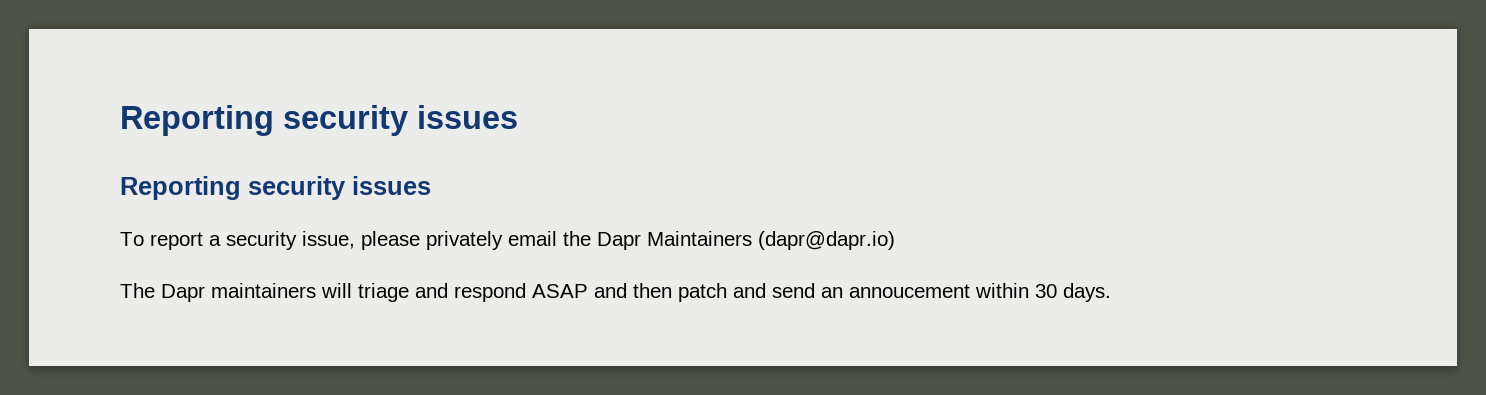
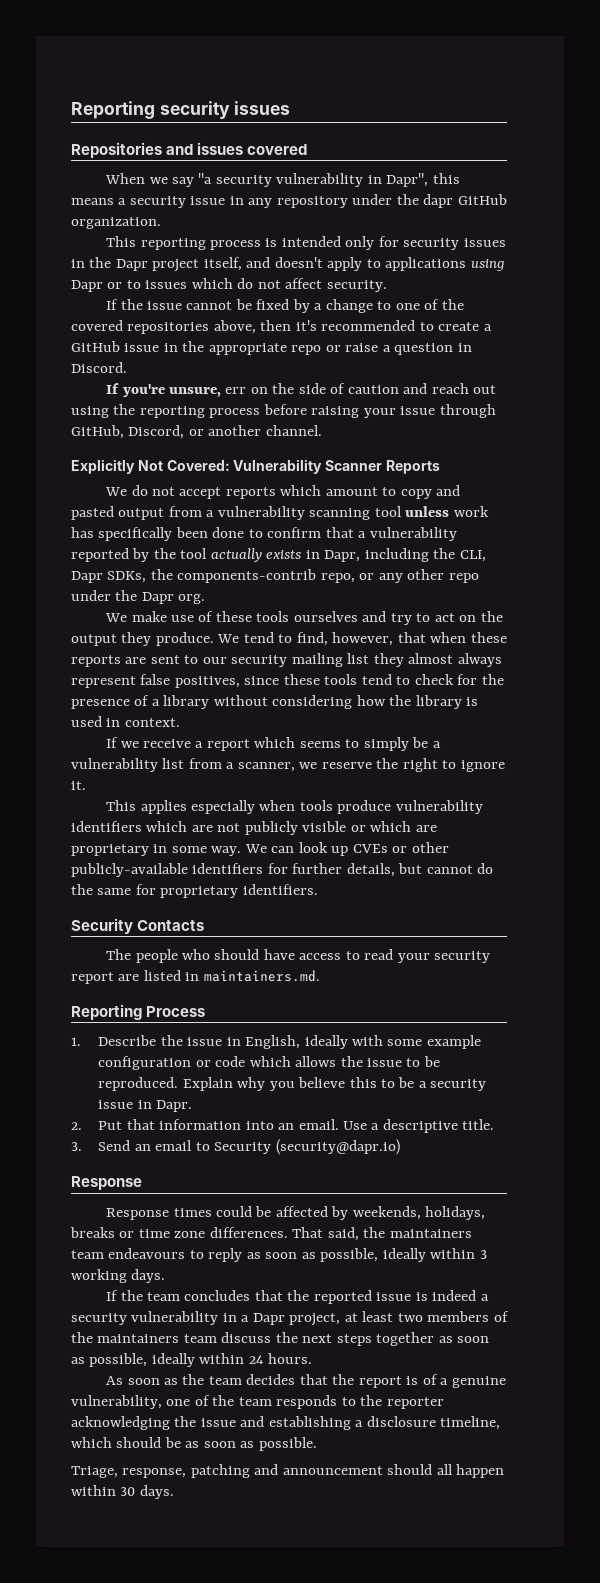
[120,105,518,136] [120,176,431,200] [120,231,895,250] [120,283,970,302] Reporting security issues // Reporting security issues // To report a security issue, please privately email the Dapr Maintainers (dapr@dapr.io) // The Dapr maintainers will triage and respond ASAP and then patch and send an annoucement -> [71,101,291,119] [71,142,308,158] [105,173,460,187] [71,194,507,208] [71,217,161,229] [106,236,506,250] [71,257,504,272] [71,278,387,292] [106,299,464,313] [71,320,492,334] [71,341,472,355] [71,362,127,373] [106,383,497,397] [71,404,496,418] [71,425,322,439] [71,459,440,474] [105,485,461,499] [71,506,489,520] [71,527,457,541] [71,548,486,562] [71,569,479,583] [71,590,206,604] [105,611,503,625] [71,632,507,646] [71,653,502,667] [71,674,504,688] [71,695,479,709] [71,716,180,727] [106,737,441,751] [71,758,505,772] [71,781,86,790] [106,800,483,814] [71,821,437,835] [71,842,449,856] [71,863,494,877] [71,884,318,898] [71,918,205,934] [106,949,491,963] [71,970,320,984] [71,1004,206,1020] [71,1035,481,1049] [98,1056,440,1070] [98,1077,487,1091] [98,1100,193,1112] [71,1119,495,1133] [71,1139,400,1155] [71,1176,142,1190] [106,1206,486,1220] [70,1227,472,1241] [71,1248,487,1262] [71,1269,166,1283] [106,1290,489,1304] [71,1311,509,1326] [71,1332,490,1346] [71,1353,313,1367] [106,1374,506,1388] [71,1395,444,1409] [71,1416,501,1430] [71,1437,317,1451] [71,1464,505,1478] Reporting security issues // Repositories and issues covered // When we say "a security vulnerability in Dapr", this means a security issue in any repository under the dapr GitHub organization. // This reporting process is intended only for security issues in the Dapr project itself, and doesn't apply to applications using Dapr or to issues which do not affect security. // If the issue cannot be fixed by a change to one of the covered repositories above, then it's recommended to create a GitHub issue in the appropriate repo or raise a question in Discord. // If you're unsure, err on the side of caution and reach out using the reporting process before raising your issue through GitHub, Discord, or another channel. // Explicitly Not Covered: Vulnerability Scanner Reports // We do not accept reports which amount to copy and pasted output from a vulnerability scanning tool unless work has specifically been done to confirm that a vulnerability reported by the tool actually exists in Dapr, including the CLI, Dapr SDKs, the components-contrib repo, or any other repo under the Dapr org. // We make use of these tools ourselves and try to act on the output they produce. We tend to find, however, that when these reports are sent to our security mailing list they almost always represent false positives, since these tools tend to check for the presence of a library without considering how the library is used in context. // If we receive a report which seems to simply be a vulnerability list from a scanner, we reserve the right to ignore it. // This applies especially when tools produce vulnerability identifiers which are not publicly visible or which are proprietary in some way. We can look up CVEs or other publicly-available identifiers for further details, but cannot do the same for proprietary identifiers. // Security Contacts // The people who should have access to read your security report are listed in maintainers.md. // Reporting Process // 1. Describe the issue in English, ideally with some example configuration or code which allows the issue to be reproduced. Explain why you believe this to be a security issue in Dapr. // 2. Put that information into an email. Use a descriptive title. // 3. Send an email to Security (security@dapr.io) // Response // Response times could be affected by weekends, holidays, breaks or time zone differences. That said, the maintainers team endeavours to reply as soon as possible, ideally within 3 working days. // If the team concludes that the reported issue is indeed a security vulnerability in a Dapr project, at least two members of the maintainers team discuss the next steps together as soon as possible, ideally within 24 hours. // As soon as the team decides that the report is of a genuine vulnerability, one of the team responds to the reporter acknowledging the issue and establishing a disclosure timeline, which should be as soon as possible. // Triage, response, patching and announcement should all happen

